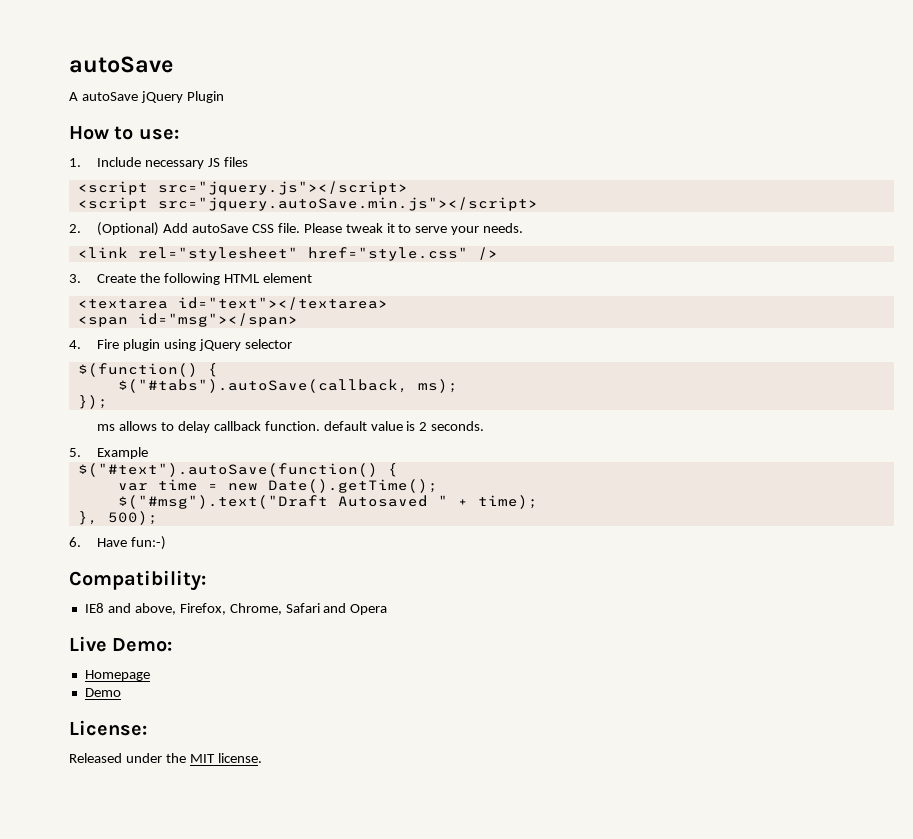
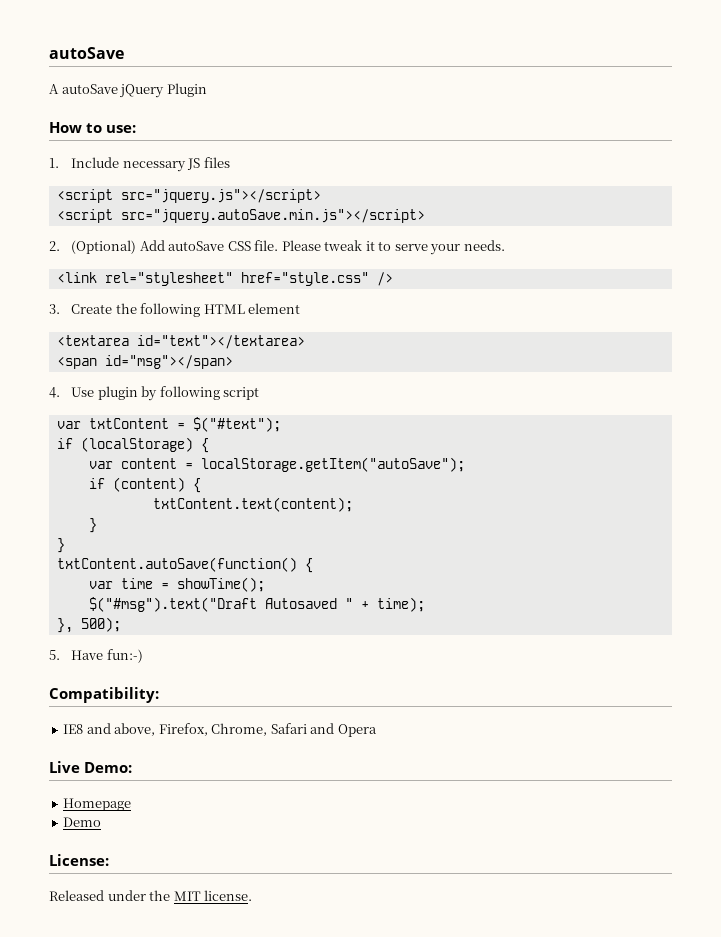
[97,339,292,351] [77,363,218,377] [117,379,458,393] [77,395,108,409] [97,421,485,433] [69,447,149,459] [77,463,378,477] Fire plugin using jQuery selector // $(function() { // $("#tabs").autoSave(callback, ms); // }); // ms allows to delay callback function. default value is 2 seconds. // 5. Example // $("#text").autoSave(function() -> [71,386,260,401] [56,417,281,432] [56,437,209,453] [88,457,465,472] [88,477,201,493] [152,497,353,512] [88,518,97,533] [56,538,65,553] [56,557,297,572] Use plugin by following script // var txtContent = $("#text"); // if (localStorage) { // var content = localStorage.getItem("autoSave"); // if (content) { // txtContent.text(content); // } // } // txtContent.autoSave(function()
[227,479,438,493] new Date().getTime(); -> [176,577,265,592] showTime();
[69,537,81,547] 6. -> [49,650,60,660] 5.

